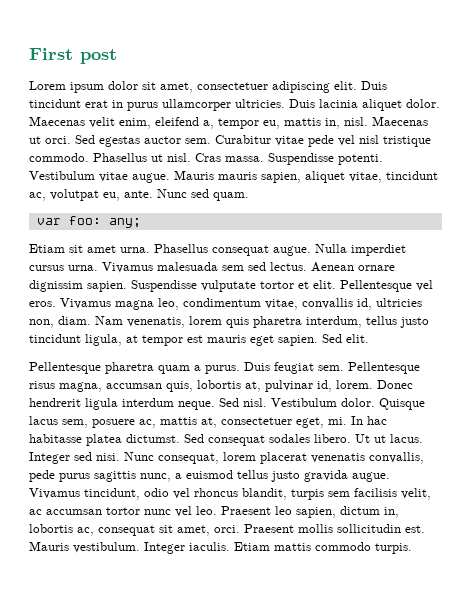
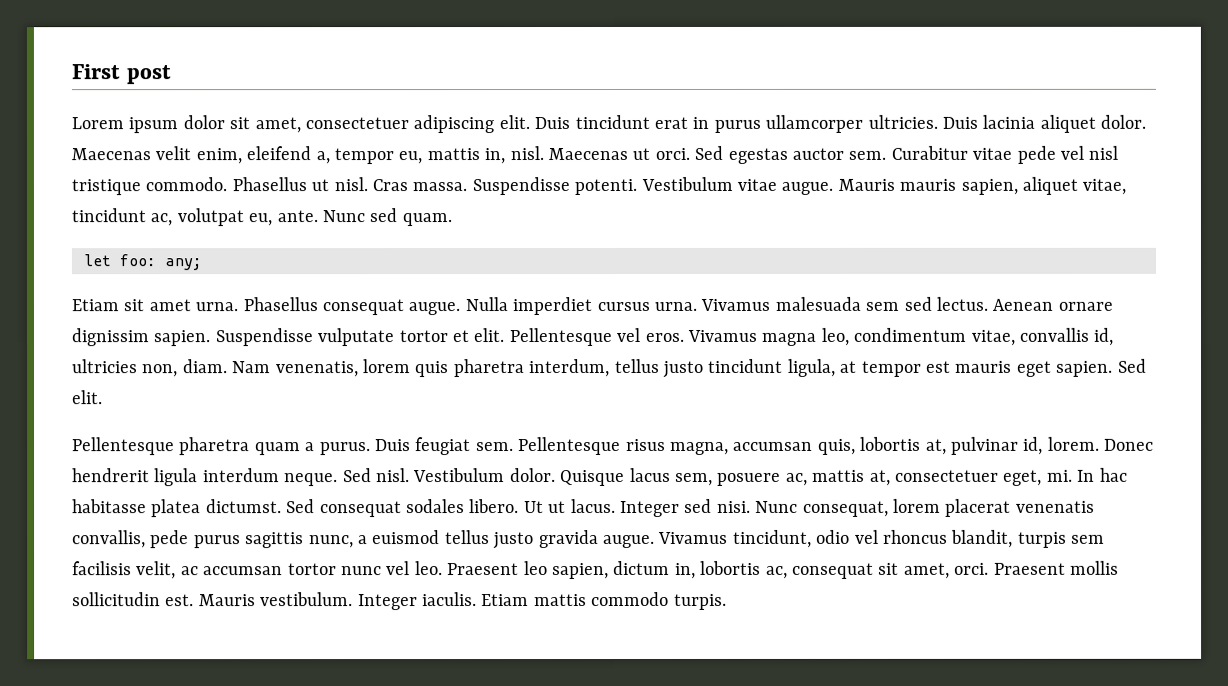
[36,218,61,225] var -> [83,254,111,267] let

